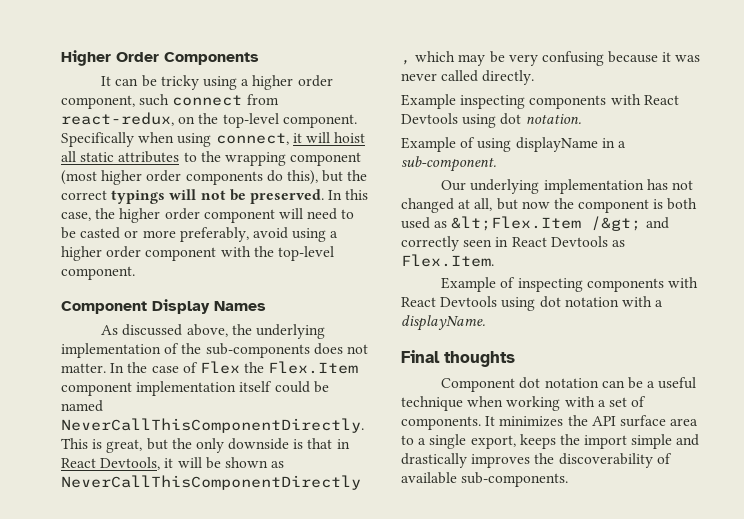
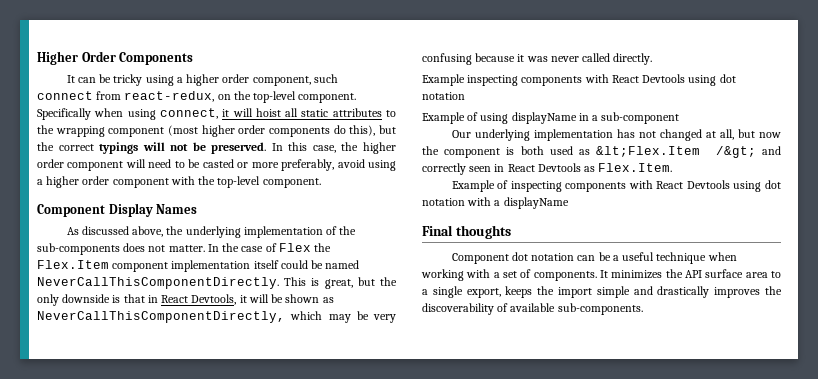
[525,114,581,124] notation. -> [422,92,465,100] notation
[401,156,496,172] sub-component. -> [601,112,680,124] sub-component
[401,315,485,331] displayName. -> [503,197,569,209] displayName

